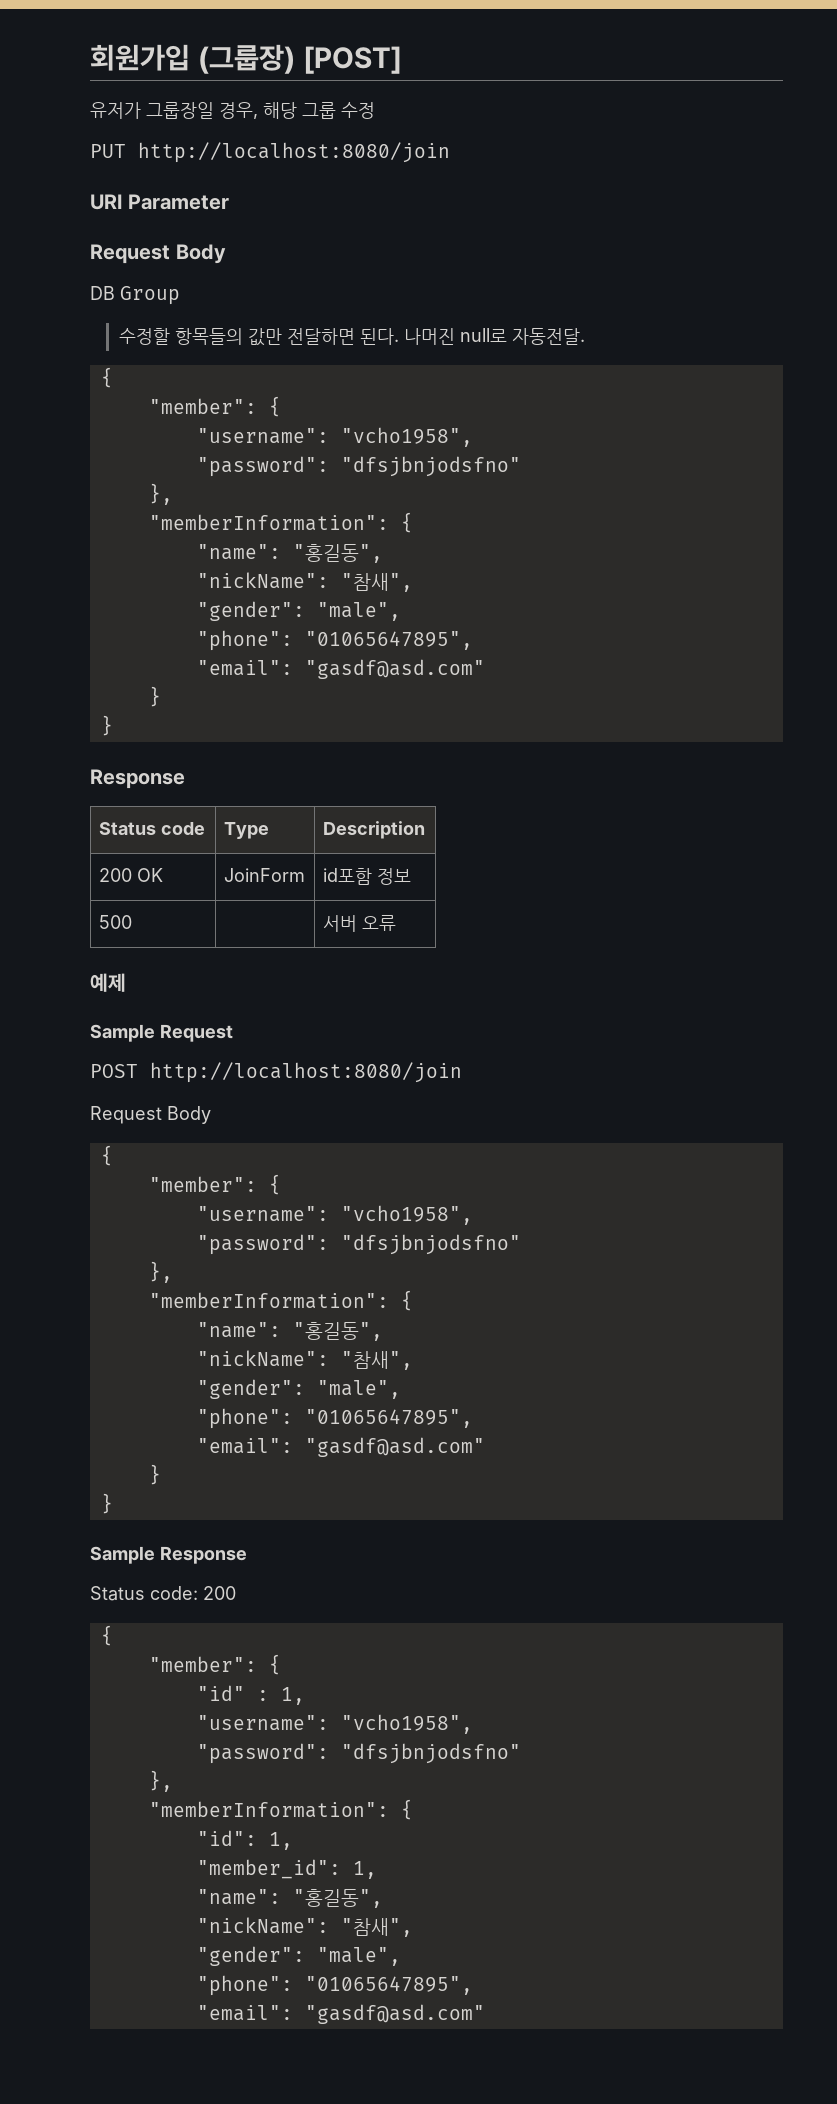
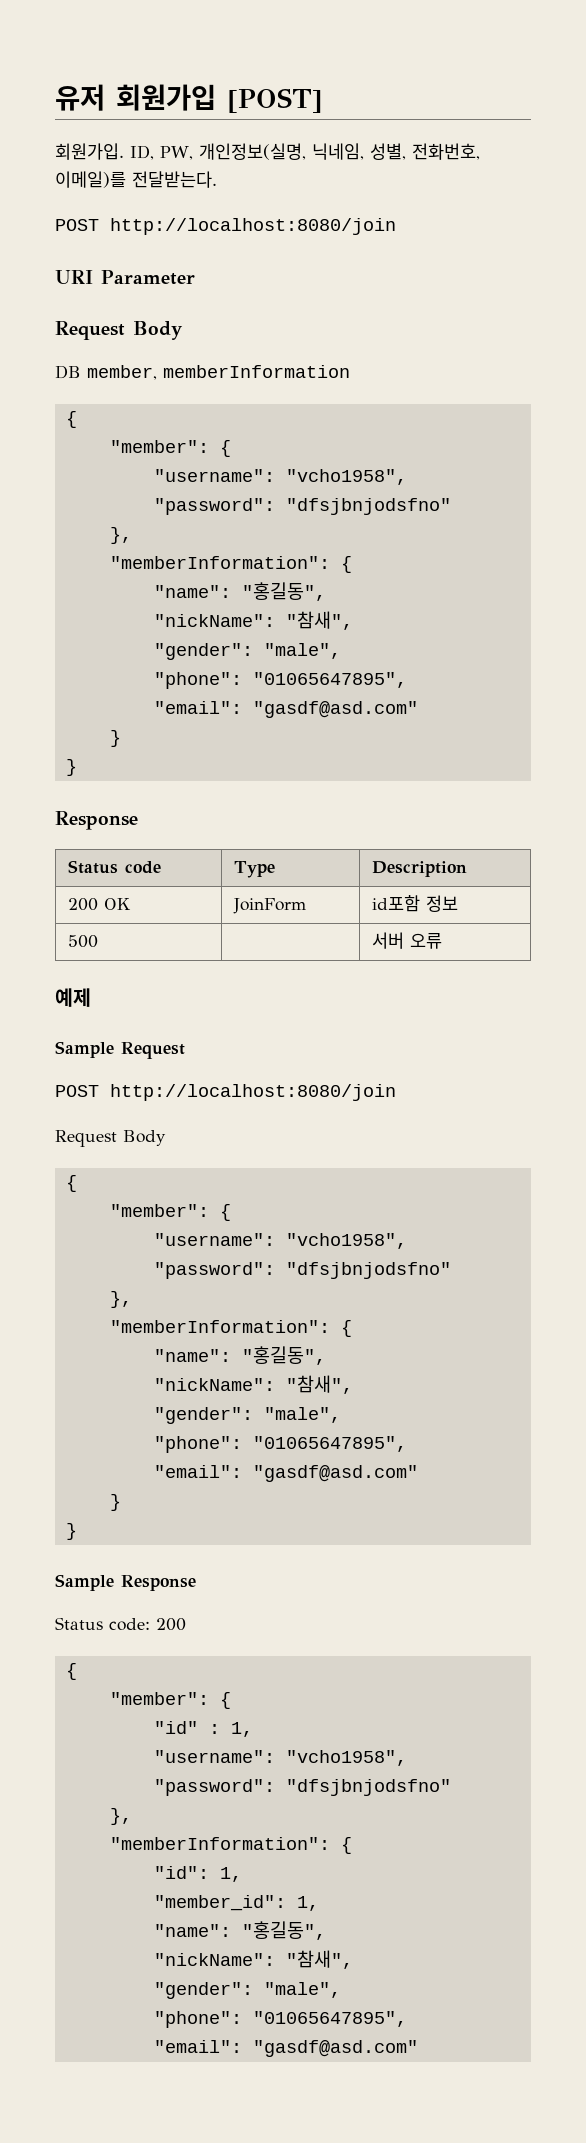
[90,44,295,74] 회원가입 (그룹장) -> [55,84,216,111] 유저 회원가입
[90,102,375,119] [90,144,126,158] 유저가 그룹장일 경우, 해당 그룹 수정 // PUT -> [55,143,480,160] [55,171,217,188] [55,219,99,231] 회원가입. ID, PW, 개인정보(실명, 닉네임, 성별, 전화번호, 이메일)를 전달받는다. // POST
[120,286,180,305] [118,328,585,346] Group // 수정할 항목들의 값만 전달하면 된다. 나머진 null로 자동전달. -> [87,365,350,380] member, memberInformation

